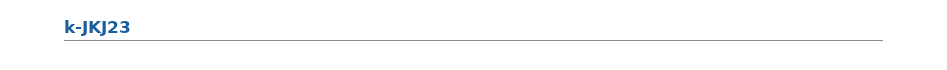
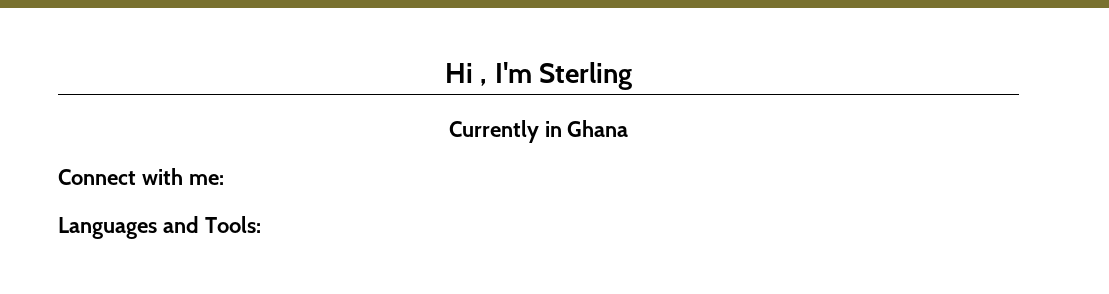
[64,20,131,36] k-JKJ23 -> [444,62,633,90] [448,120,629,143] [58,168,224,185] [58,216,261,239] Hi , I'm Sterling // Currently in Ghana // Connect with me: // Languages and Tools:

